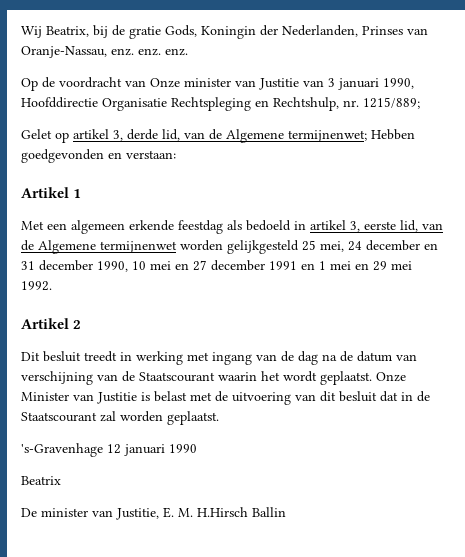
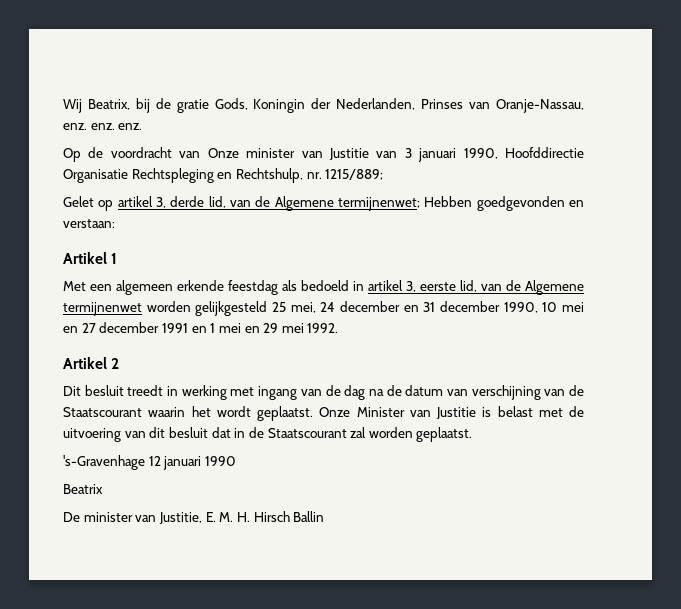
[197,507,248,517] H.Hirsch -> [236,511,290,522] H. Hirsch

